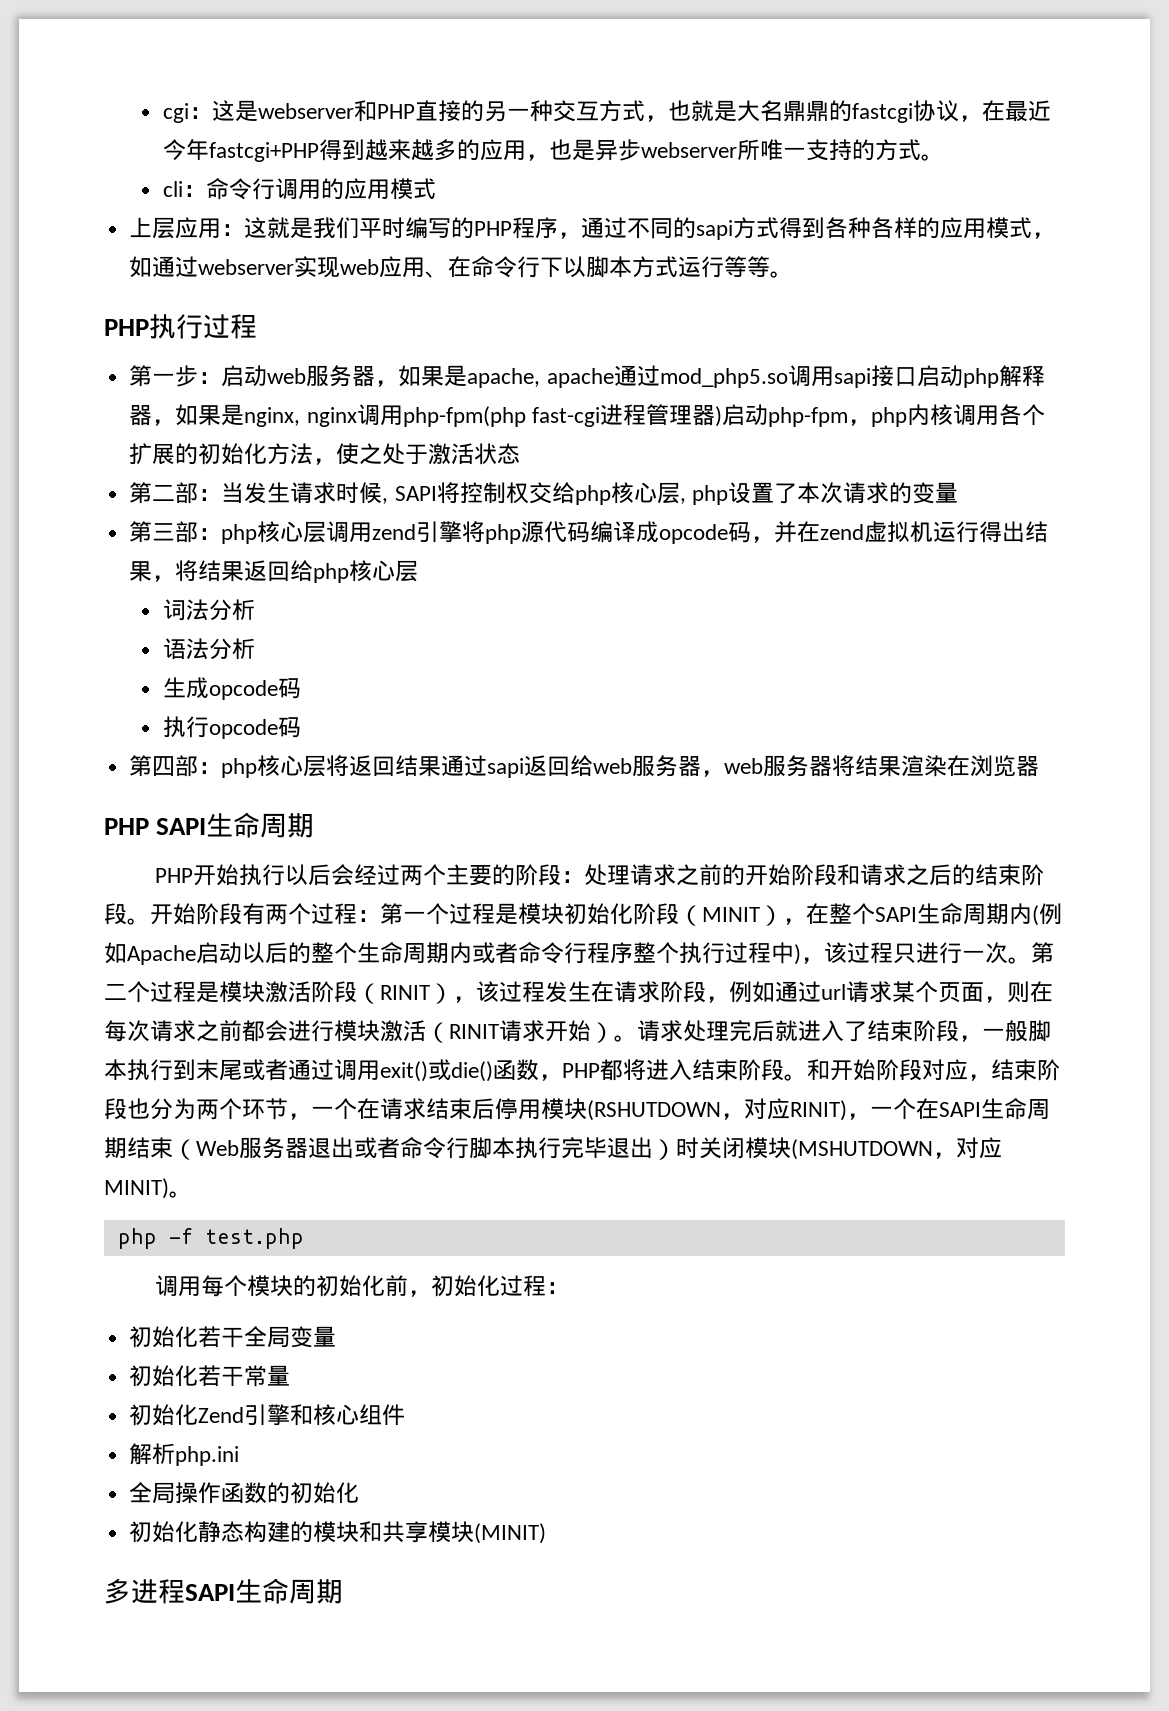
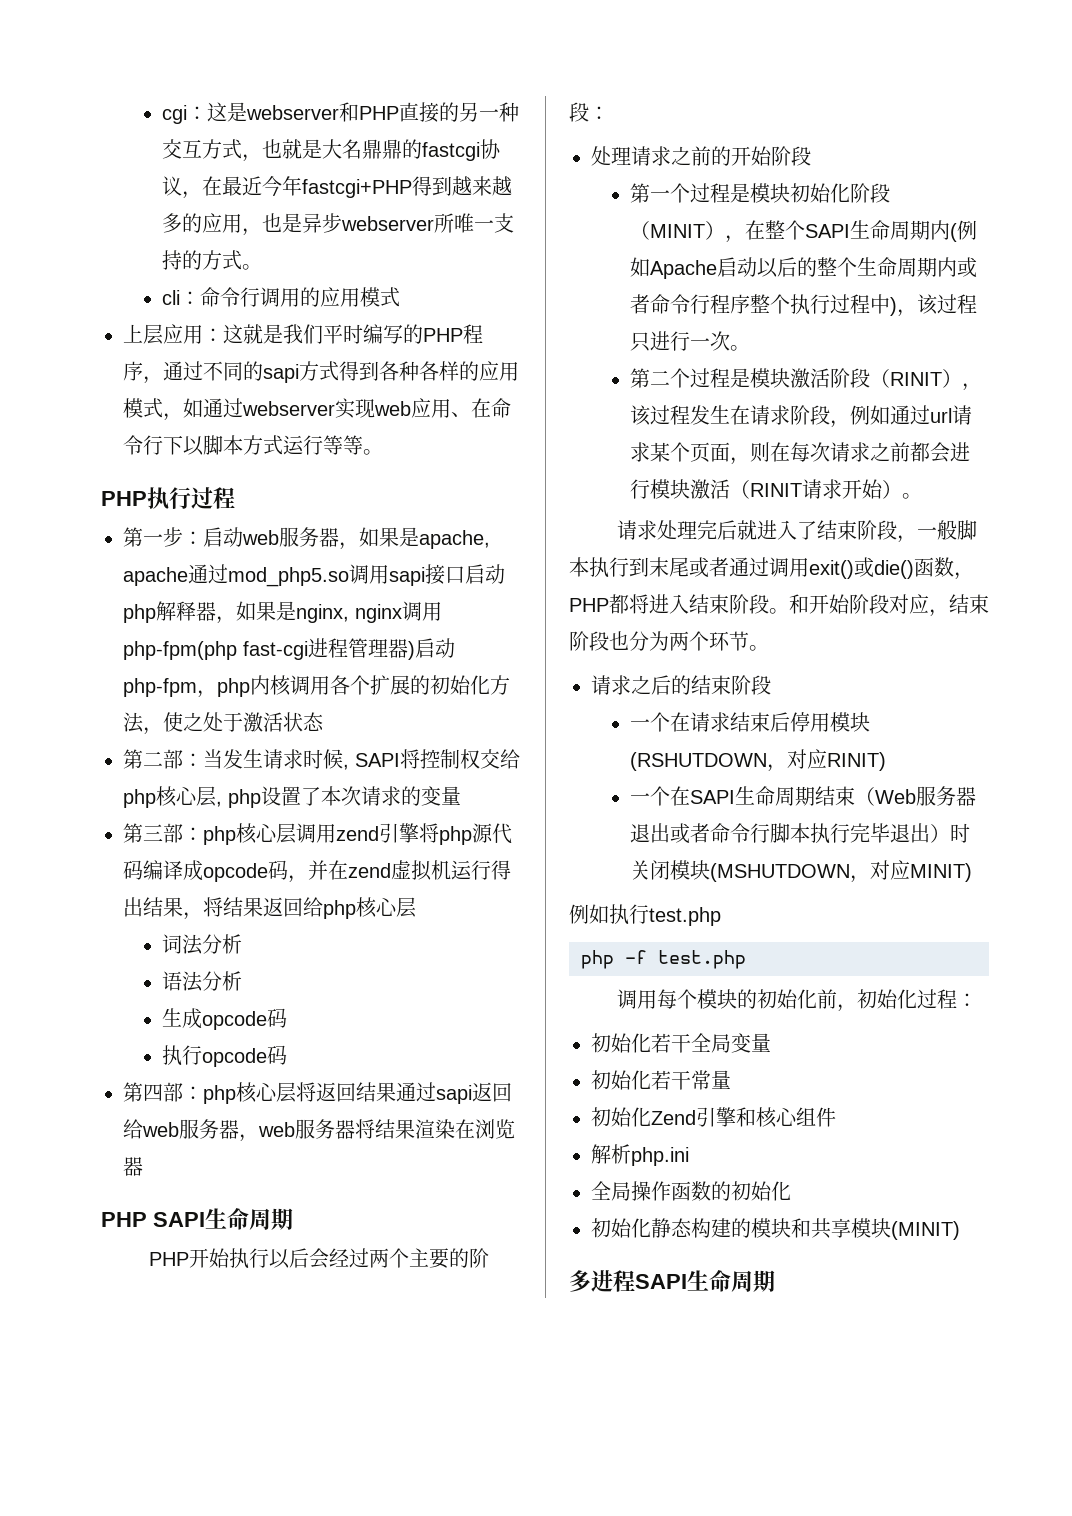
(585, 877) none -> (609, 113) //
[837,864,1045,886] [104,903,380,925] 和请求之后的结束阶段。开始阶段有两个过程： -> (811, 156) //
(1031, 960) none -> (751, 348) //
(637, 1038) none -> (923, 496) //
[288,1113,311,1120] ， -> [749,645,769,651] [591,675,771,695] 。 // 请求之后的结束阶段 //
[847,1113,870,1120] ， -> (887, 761) //
[169,1191,192,1198] 。 -> [569,904,721,926] // 例如执行test.php

